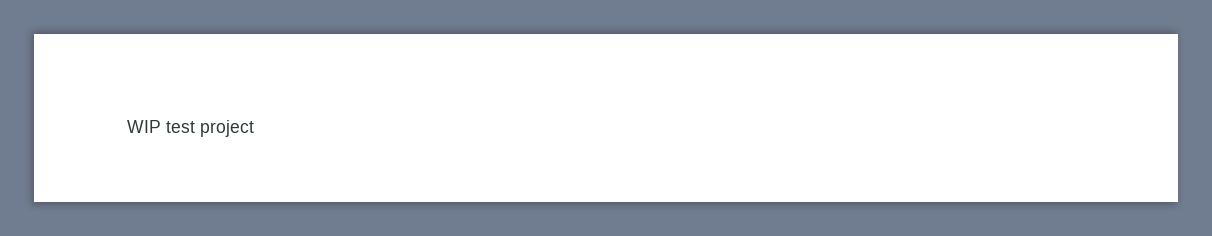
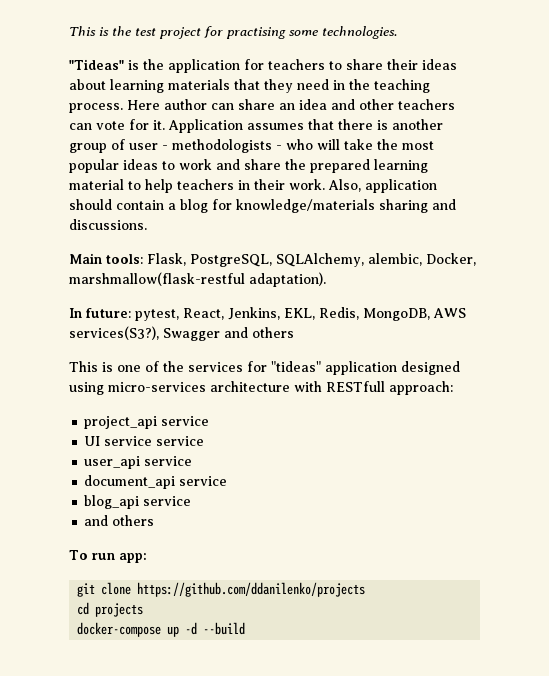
[127,120,254,137] WIP test project -> [69,26,397,39] [69,59,457,73] [69,79,430,93] [69,99,455,113] [69,119,443,133] [69,139,434,153] [69,159,428,173] [69,179,437,193] [69,199,456,213] [69,219,147,230] [69,253,476,267] [69,272,326,287] [69,307,466,321] [69,326,294,341] [69,361,460,375] [69,381,453,395] [84,416,210,429] [84,436,205,446] [84,456,193,469] [84,475,228,489] [84,495,192,509] [84,515,155,526] [69,550,147,563] [77,582,366,597] [77,602,144,617] [77,622,246,637] This is the test project for practising some technologies. // "Tideas" is the application for teachers to share their ideas about learning materials that they need in the teaching process. Here author can share an idea and other teachers can vote for it. Application assumes that there is another group of user - methodologists - who will take the most popular ideas to work and share the prepared learning material to help teachers in their work. Also, application should contain a blog for knowledge/materials sharing and discussions. // Main tools: Flask, PostgreSQL, SQLAlchemy, alembic, Docker, marshmallow(flask-restful adaptation). // In future: pytest, React, Jenkins, EKL, Redis, MongoDB, AWS services(S3?), Swagger and others // This is one of the services for "tideas" application designed using micro-services architecture with RESTfull approach: // project_api service // UI service service // user_api service // document_api service // blog_api service // and others // To run app: // git clone https://github.com/ddanilenko/projects // cd projects // docker-compose up -d --build

